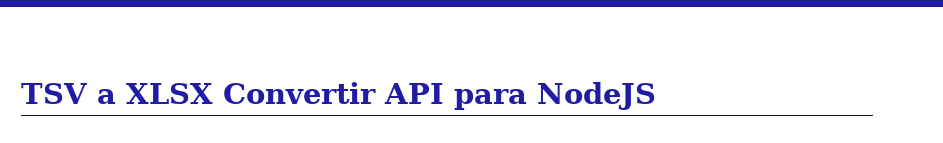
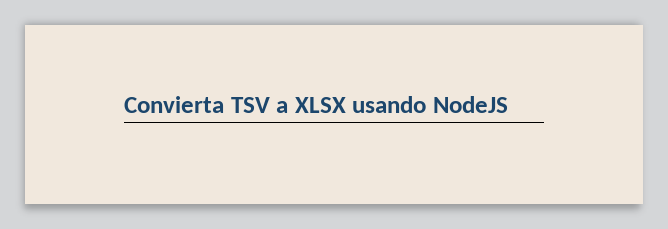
(21, 93) none -> [124,96,224,113] Convierta
[223,82,527,110] Convertir API para -> [352,96,427,113] usando

